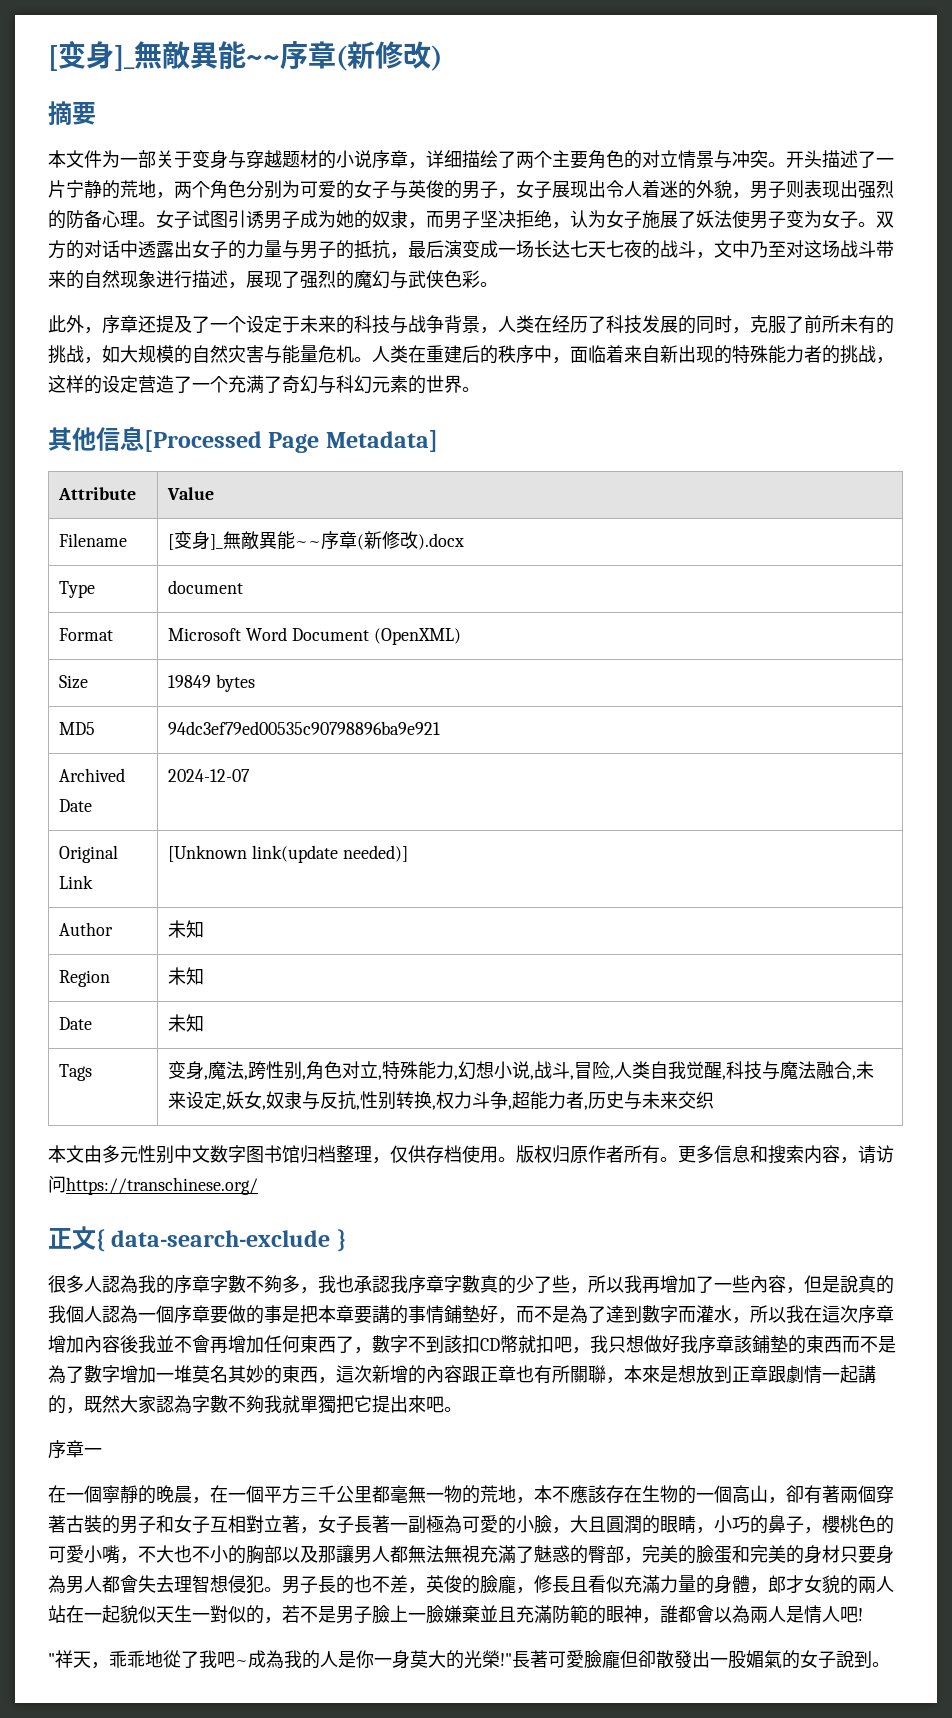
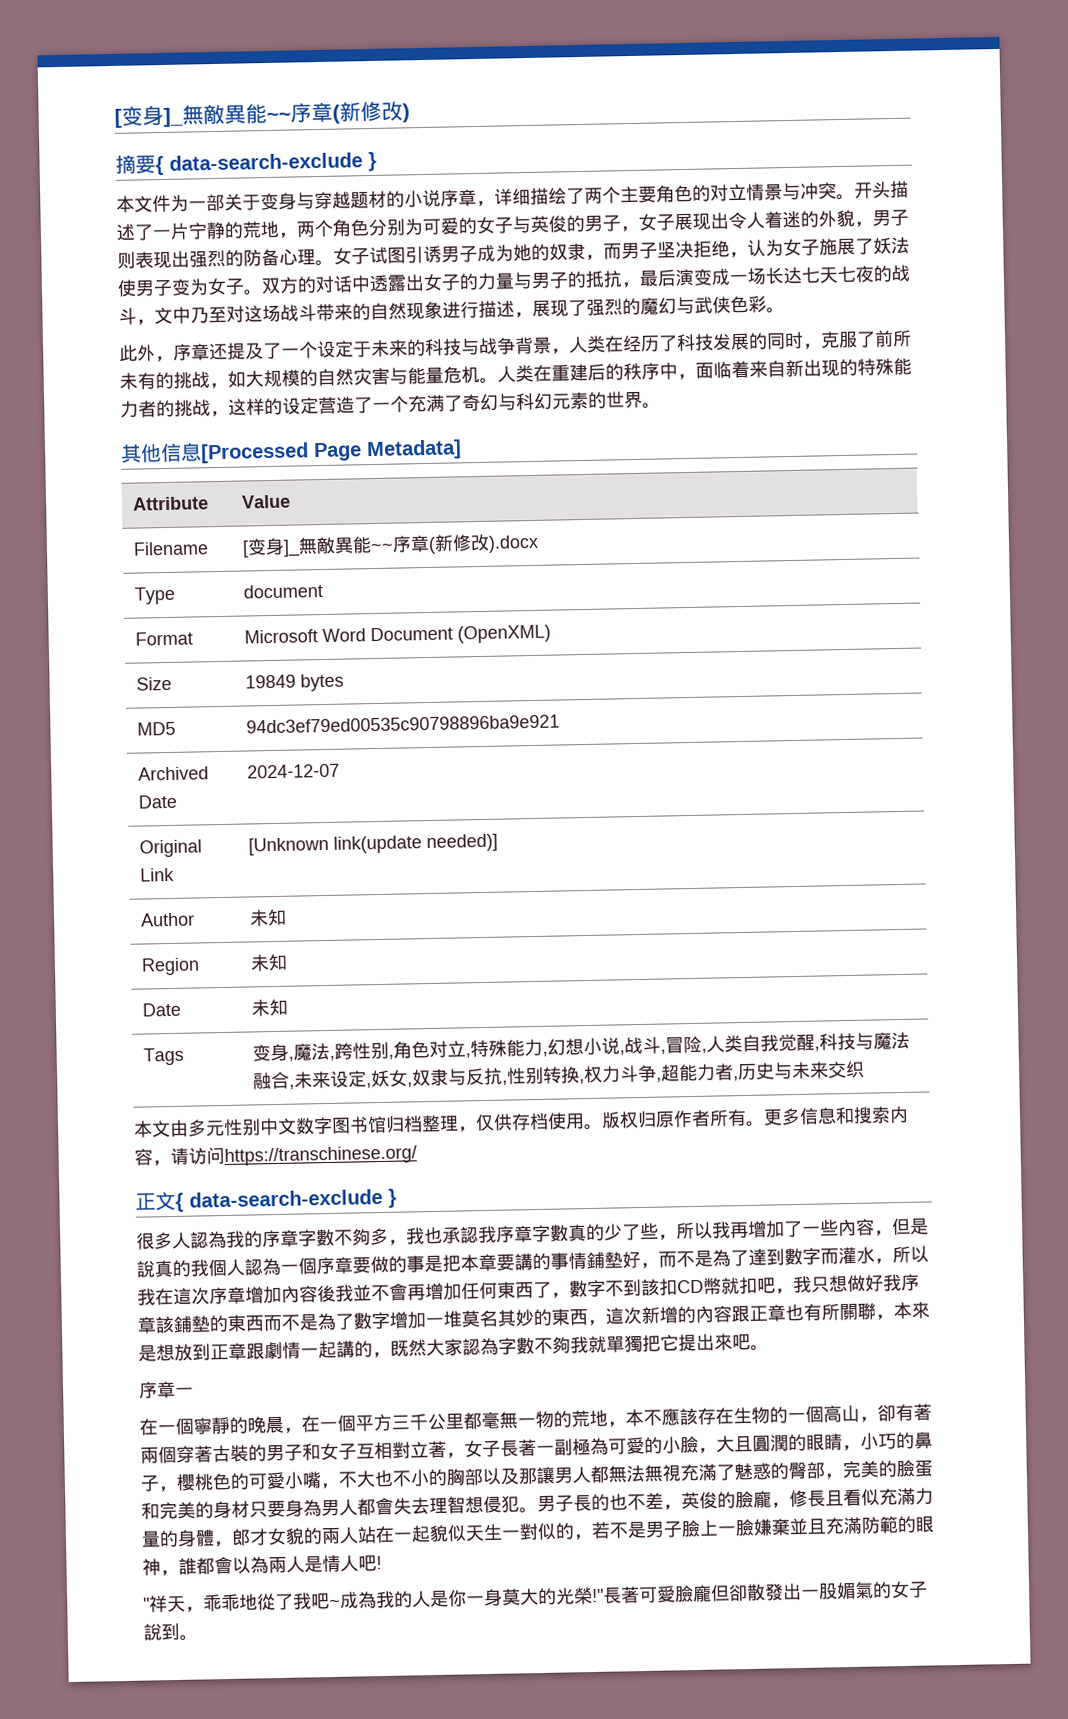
(96, 113) none -> [155,151,377,176] { data-search-exclude }

